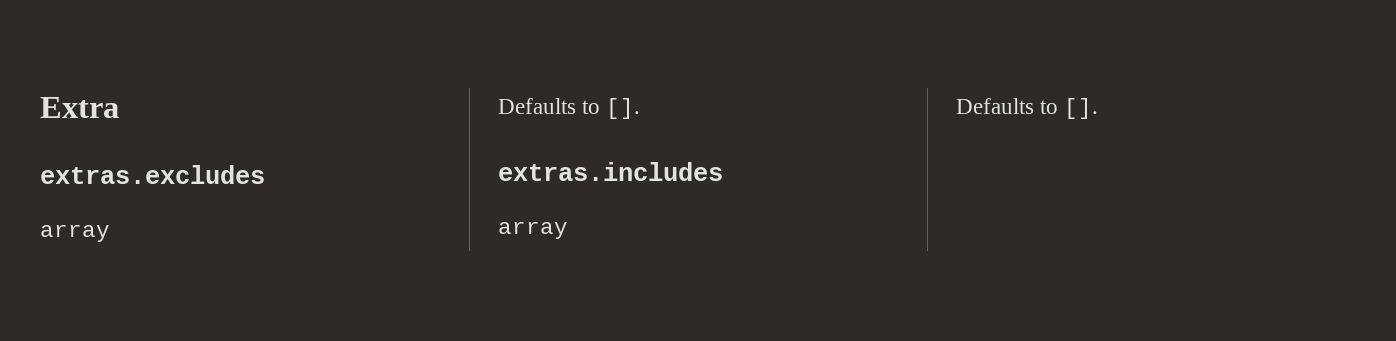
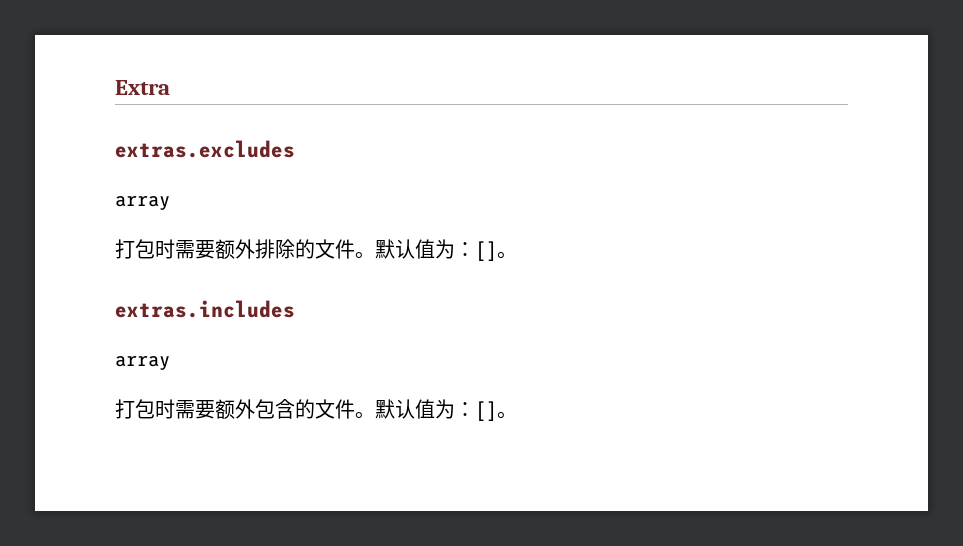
[498,98,641,119] [498,162,723,181] [498,221,568,239] [956,98,1099,119] Defaults to []. // extras.includes // array // Defaults to []. -> [115,239,517,261] [115,300,295,318] [115,356,170,370] [115,399,517,421] 打包时需要额外排除的文件。默认值为：[]。 // extras.includes // array // 打包时需要额外包含的文件。默认值为：[]。

